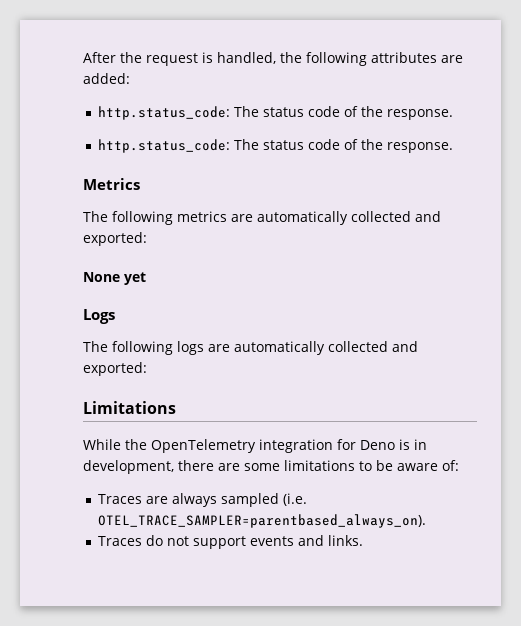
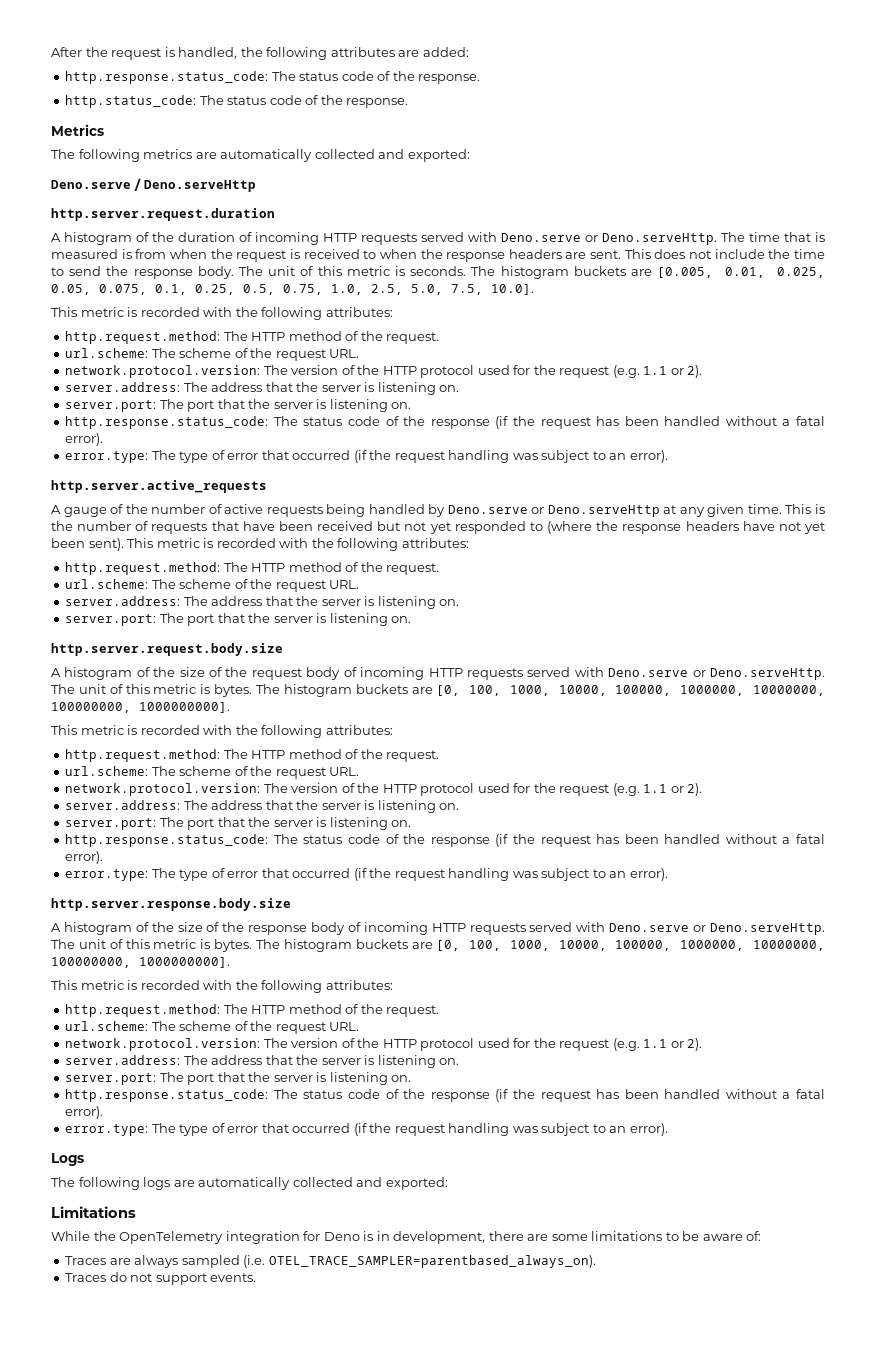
[97,106,230,120] http.status_code: -> [65,71,269,84] http.response.status_code:
[83,272,146,285] None yet -> [51,178,256,192] [51,208,275,221] [51,232,825,245] [51,249,825,262] [51,266,825,279] [51,284,534,295] [51,307,393,320] [65,331,440,344] [65,348,360,361] [65,365,703,378] [65,382,460,395] [65,399,412,412] [65,416,826,429] [65,433,104,446] [65,450,668,463] [51,480,267,493] [51,504,825,517] [51,521,825,534] [51,538,469,551] [65,562,440,575] [65,579,360,592] [65,596,460,609] [65,613,412,626] [51,643,283,656] [51,667,825,680] [51,684,825,697] [51,702,230,713] [51,725,393,738] [65,749,440,762] [65,766,360,779] [65,783,703,796] [65,800,460,813] [65,817,412,830] [65,834,826,847] [65,851,104,864] [65,868,668,881] [51,898,291,911] [51,922,825,935] [51,939,825,952] [51,957,230,968] [51,980,393,993] [65,1004,440,1017] [65,1021,360,1034] [65,1038,703,1051] [65,1055,460,1068] [65,1072,412,1085] [65,1089,826,1102] [65,1106,104,1119] [65,1123,668,1136] Deno.serve / Deno.serveHttp // http.server.request.duration // A histogram of the duration of incoming HTTP requests served with Deno.serve or Deno.serveHttp. The time that is measured is from when the request is received to when the response headers are sent. This does not include the time to send the response body. The unit of this metric is seconds. The histogram buckets are [0.005, 0.01, 0.025, 0.05, 0.075, 0.1, 0.25, 0.5, 0.75, 1.0, 2.5, 5.0, 7.5, 10.0]. // This metric is recorded with the following attributes: // http.request.method: The HTTP method of the request. // url.scheme: The scheme of the request URL. // network.protocol.version: The version of the HTTP protocol used for the request (e.g. 1.1 or 2). // server.address: The address that the server is listening on. // server.port: The port that the server is listening on. // http.response.status_code: The status code of the response (if the request has been handled without a fatal error). // error.type: The type of error that occurred (if the request handling was subject to an error). // http.server.active_requests // A gauge of the number of active requests being handled by Deno.serve or Deno.serveHttp at any given time. This is the number of requests that have been received but not yet responded to (where the response headers have not yet been sent). This metric is recorded with the following attributes: // http.request.method: The HTTP method of the request. // url.scheme: The scheme of the request URL. // server.address: The address that the server is listening on. // server.port: The port that the server is listening on. // http.server.request.body.size // A histogram of the size of the request body of incoming HTTP requests served with Deno.serve or Deno.serveHttp. The unit of this metric is bytes. The histogram buckets are [0, 100, 1000, 10000, 100000, 1000000, 10000000, 100000000, 1000000000]. // This metric is recorded with the following attributes: // http.request.method: The HTTP method of the request. // url.scheme: The scheme of the request URL. // network.protocol.version: The version of the HTTP protocol used for the request (e.g. 1.1 or 2). // server.address: The address that the server is listening on. // server.port: The port that the server is listening on. // http.response.status_code: The status code of the response (if the request has been handled without a fatal error). // error.type: The type of error that occurred (if the request handling was subject to an error). // http.server.response.body.size // A histogram of the size of the response body of incoming HTTP requests served with Deno.serve or Deno.serveHttp. The unit of this metric is bytes. The histogram buckets are [0, 100, 1000, 10000, 100000, 1000000, 10000000, 100000000, 1000000000]. // This metric is recorded with the following attributes: // http.request.method: The HTTP method of the request. // url.scheme: The scheme of the request URL. // network.protocol.version: The version of the HTTP protocol used for the request (e.g. 1.1 or 2). // server.address: The address that the server is listening on. // server.port: The port that the server is listening on. // http.response.status_code: The status code of the response (if the request has been handled without a fatal error). // error.type: The type of error that occurred (if the request handling was subject to an error).
[249,535,363,546] events and links. -> [210,1273,257,1282] events.

